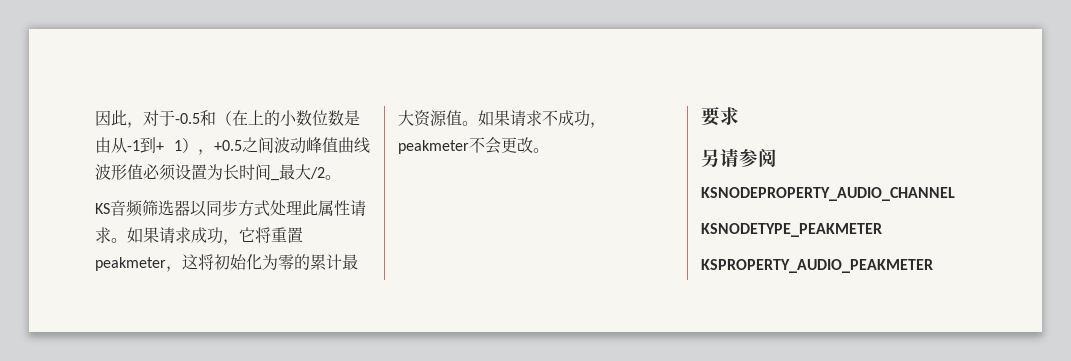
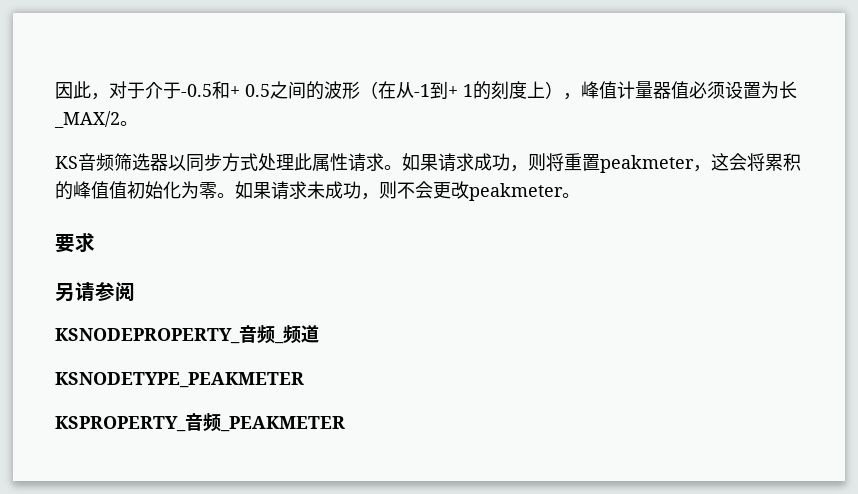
[175,110,360,126] [95,137,370,155] [95,164,325,181] -0.5和（在上的小数位数是由从-1到+ 1），+0.5之间波动峰值曲线波形值必须设置为长时间_最大/2 -> [145,81,797,100] [54,111,120,128] 介于-0.5和+ 0.5之间的波形（在从-1到+ 1的刻度上），峰值计量器值必须设置为长_MAX/2
[239,227,255,242] 它 -> [528,153,546,171] 则
[198,254,358,270] [398,110,606,128] [398,140,469,154] 将初始化为零的累计最大资源值。如果请求不成功，peakmeter -> [729,153,801,171] [55,181,397,200] 会将累积的峰值值初始化为零。如果请求未成功，则
(533, 145) none -> [469,183,563,201] peakmeter
[701,187,955,201] [701,223,882,237] [701,259,933,273] KSNODEPROPERTY_AUDIO_CHANNEL // KSNODETYPE_PEAKMETER // KSPROPERTY_AUDIO_PEAKMETER -> [55,325,319,344] [55,372,304,388] [55,413,345,432] KSNODEPROPERTY_音频_频道 // KSNODETYPE_PEAKMETER // KSPROPERTY_音频_PEAKMETER

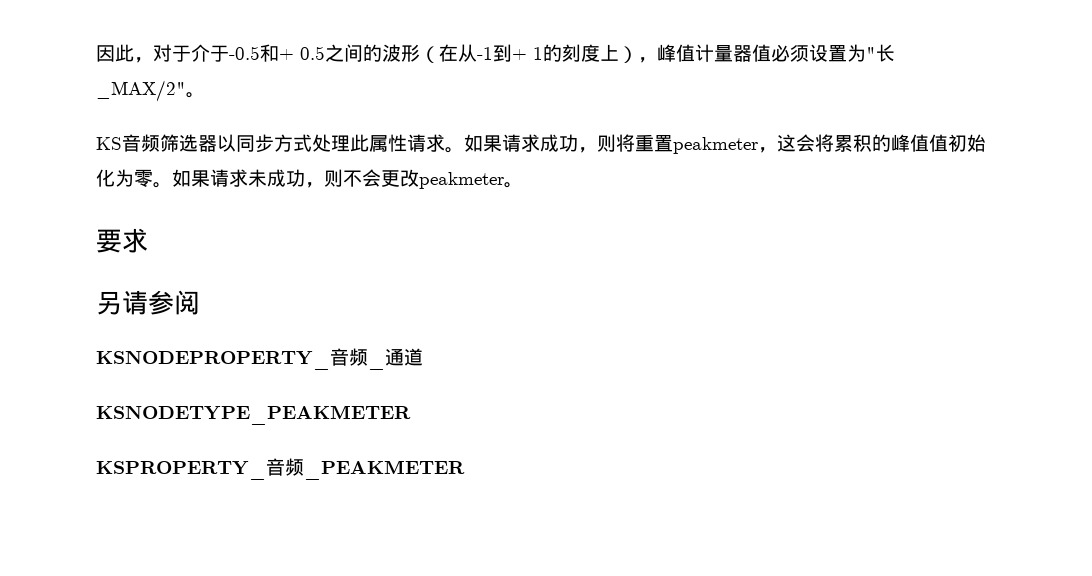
[779,81,797,99] [54,111,120,128] 长_MAX/2 -> [866,44,895,62] [96,80,186,102] "长_MAX/2"
[283,325,301,344] 频 -> [385,349,404,366] 通

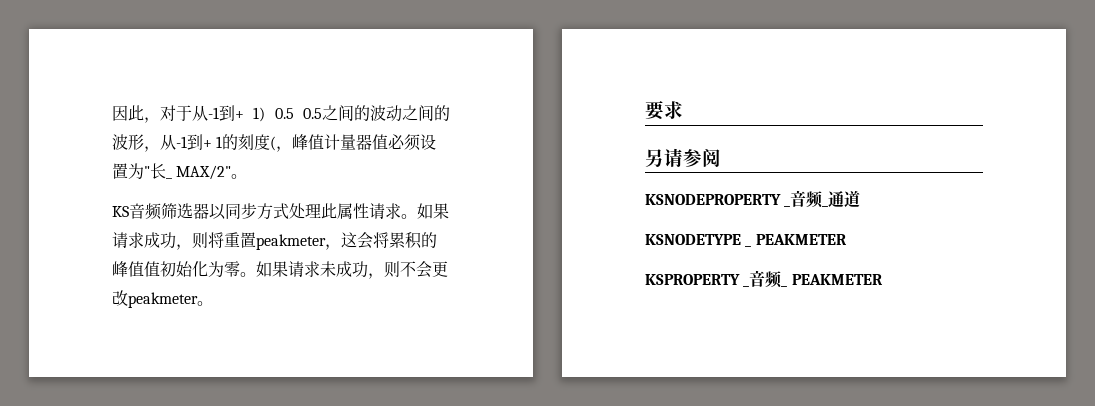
[191,44,458,63] 介于-0.5和+ 0.5之间的波形（在 -> [192,105,450,122] [112,134,160,152] 从-1到+ 1) 0.5 0.5之间的波动之间的波形，
[600,44,638,63] 上） -> [270,136,277,151] (
[96,80,186,102] _MAX/2" -> [166,165,232,180] _ MAX/2"
[96,351,330,370] KSNODEPROPERTY_ -> [645,194,781,205] [784,205,791,207] KSNODEPROPERTY _
[96,405,411,425] [96,458,465,480] KSNODETYPE_PEAKMETER // KSPROPERTY_音频_PEAKMETER -> [645,234,741,245] [745,245,752,247] [755,234,847,245] [645,274,740,285] [743,270,788,288] [791,274,883,285] KSNODETYPE _ PEAKMETER // KSPROPERTY _音频_ PEAKMETER

